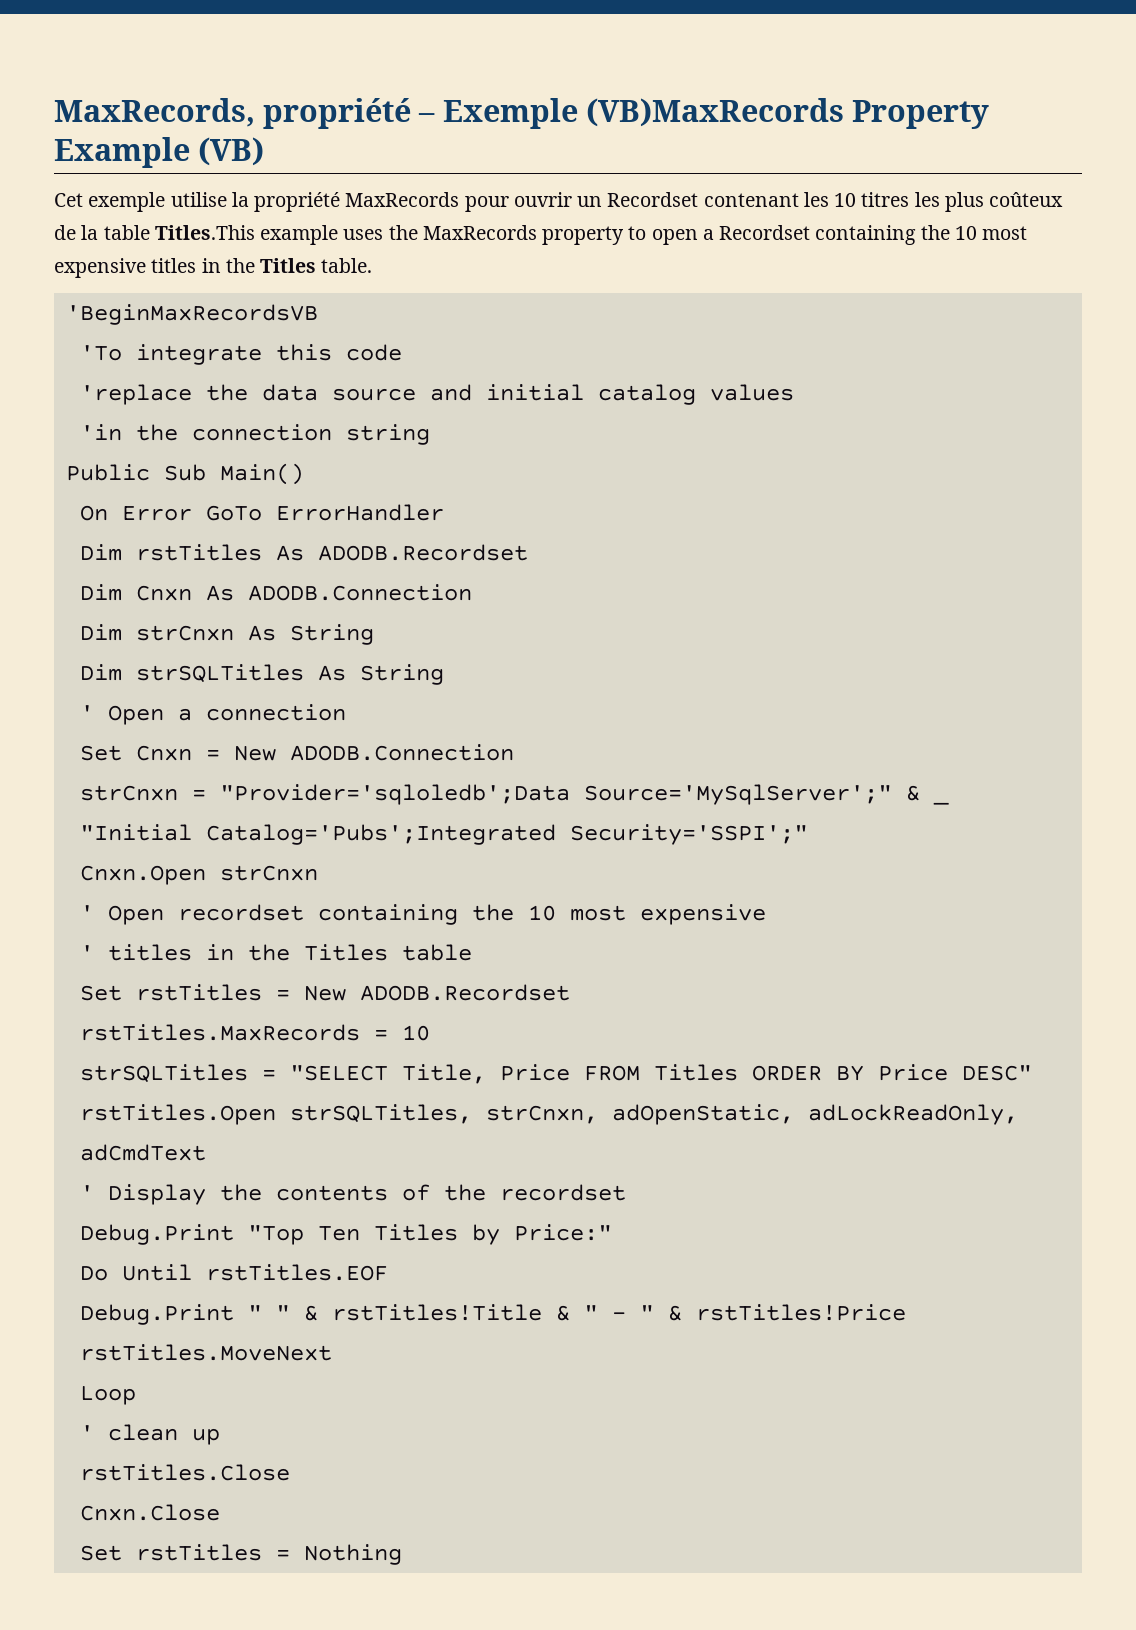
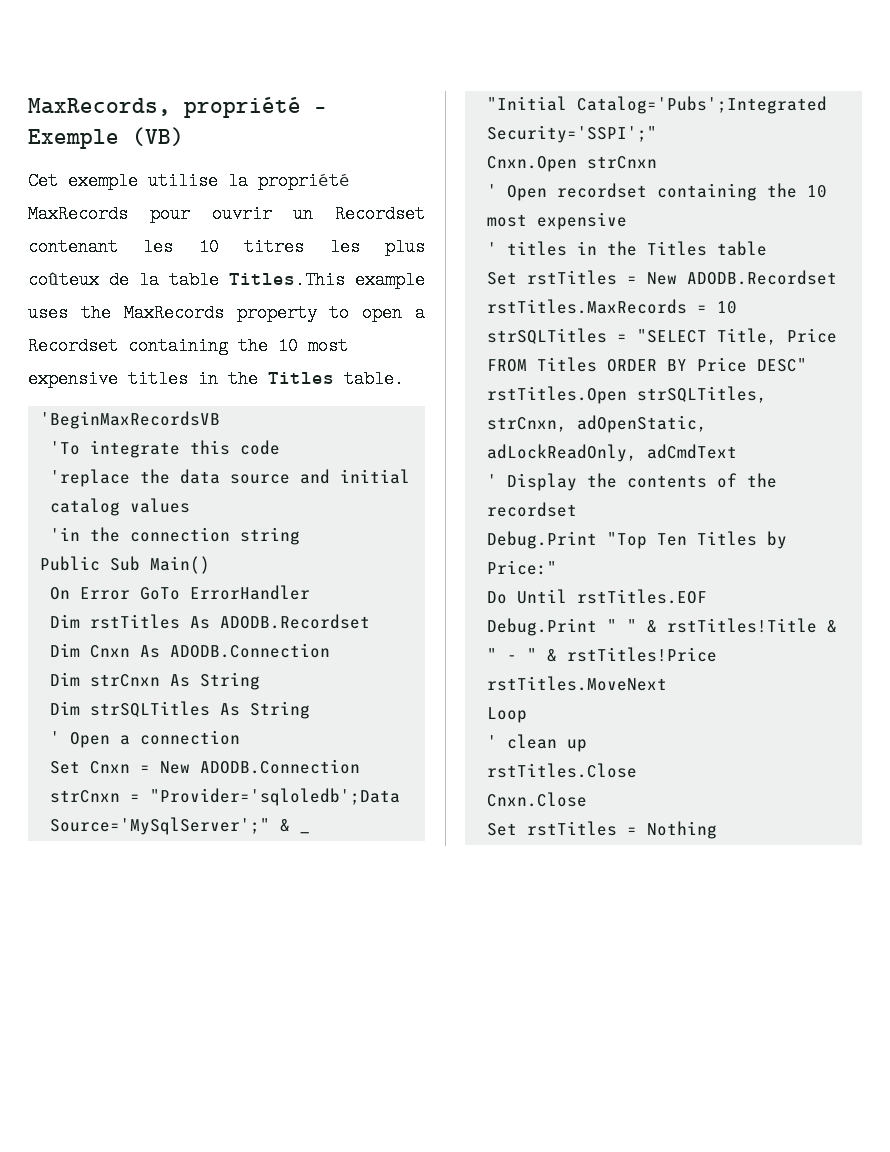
[585,98,990,129] [54,137,190,168] (VB)MaxRecords Property Example -> (119, 139) none

